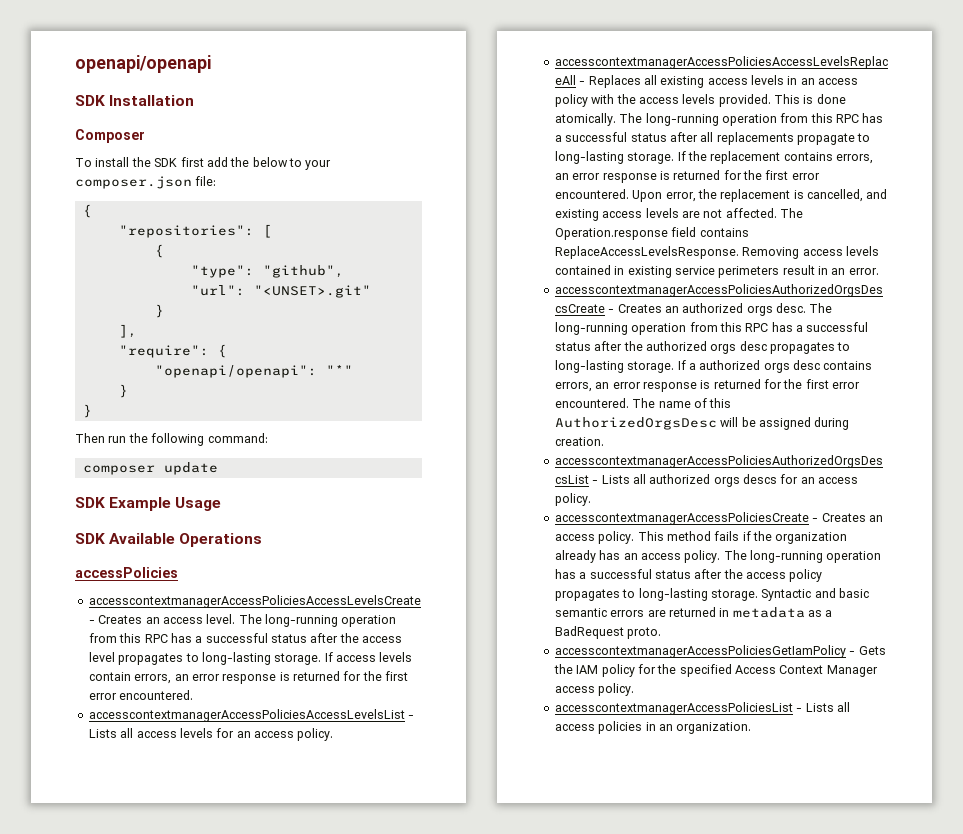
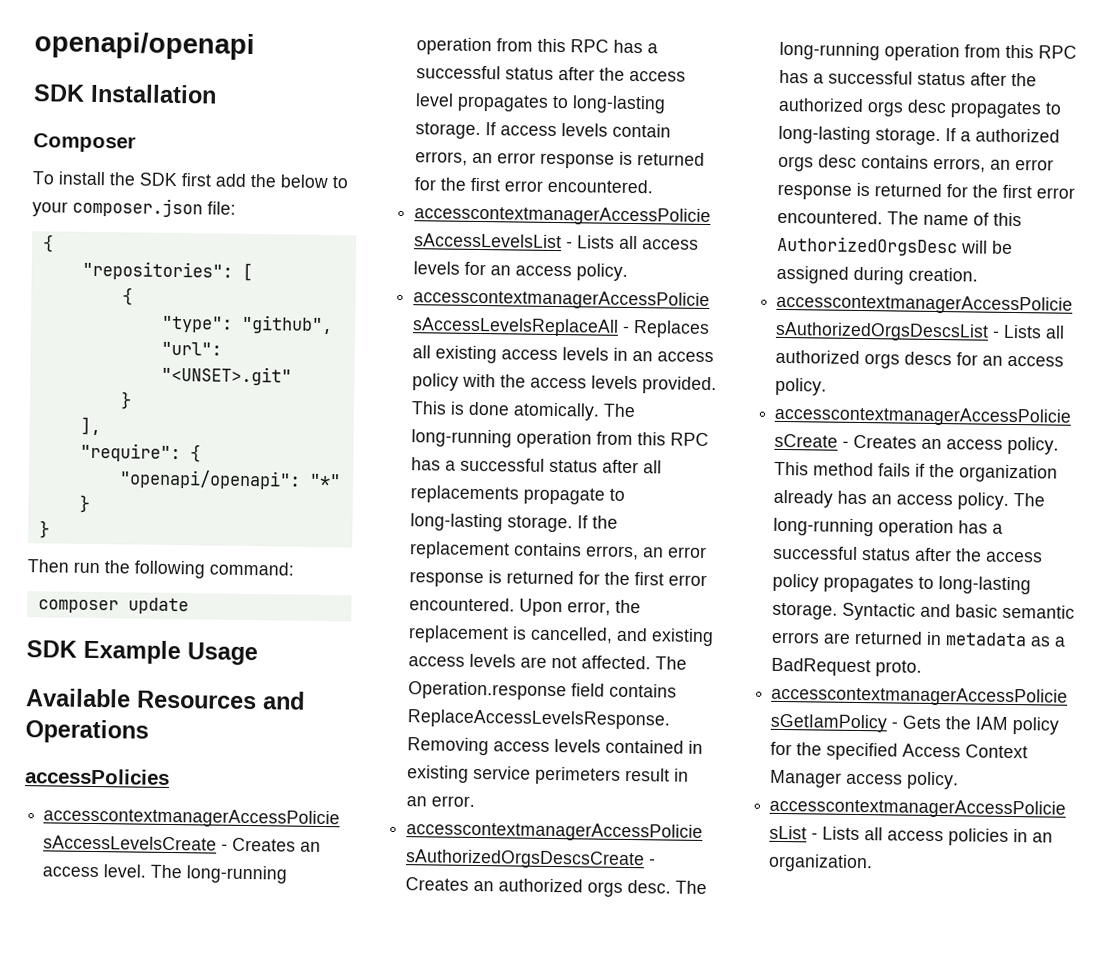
[75,533,176,544] SDK Available -> [26,688,305,710] Available Resources and

